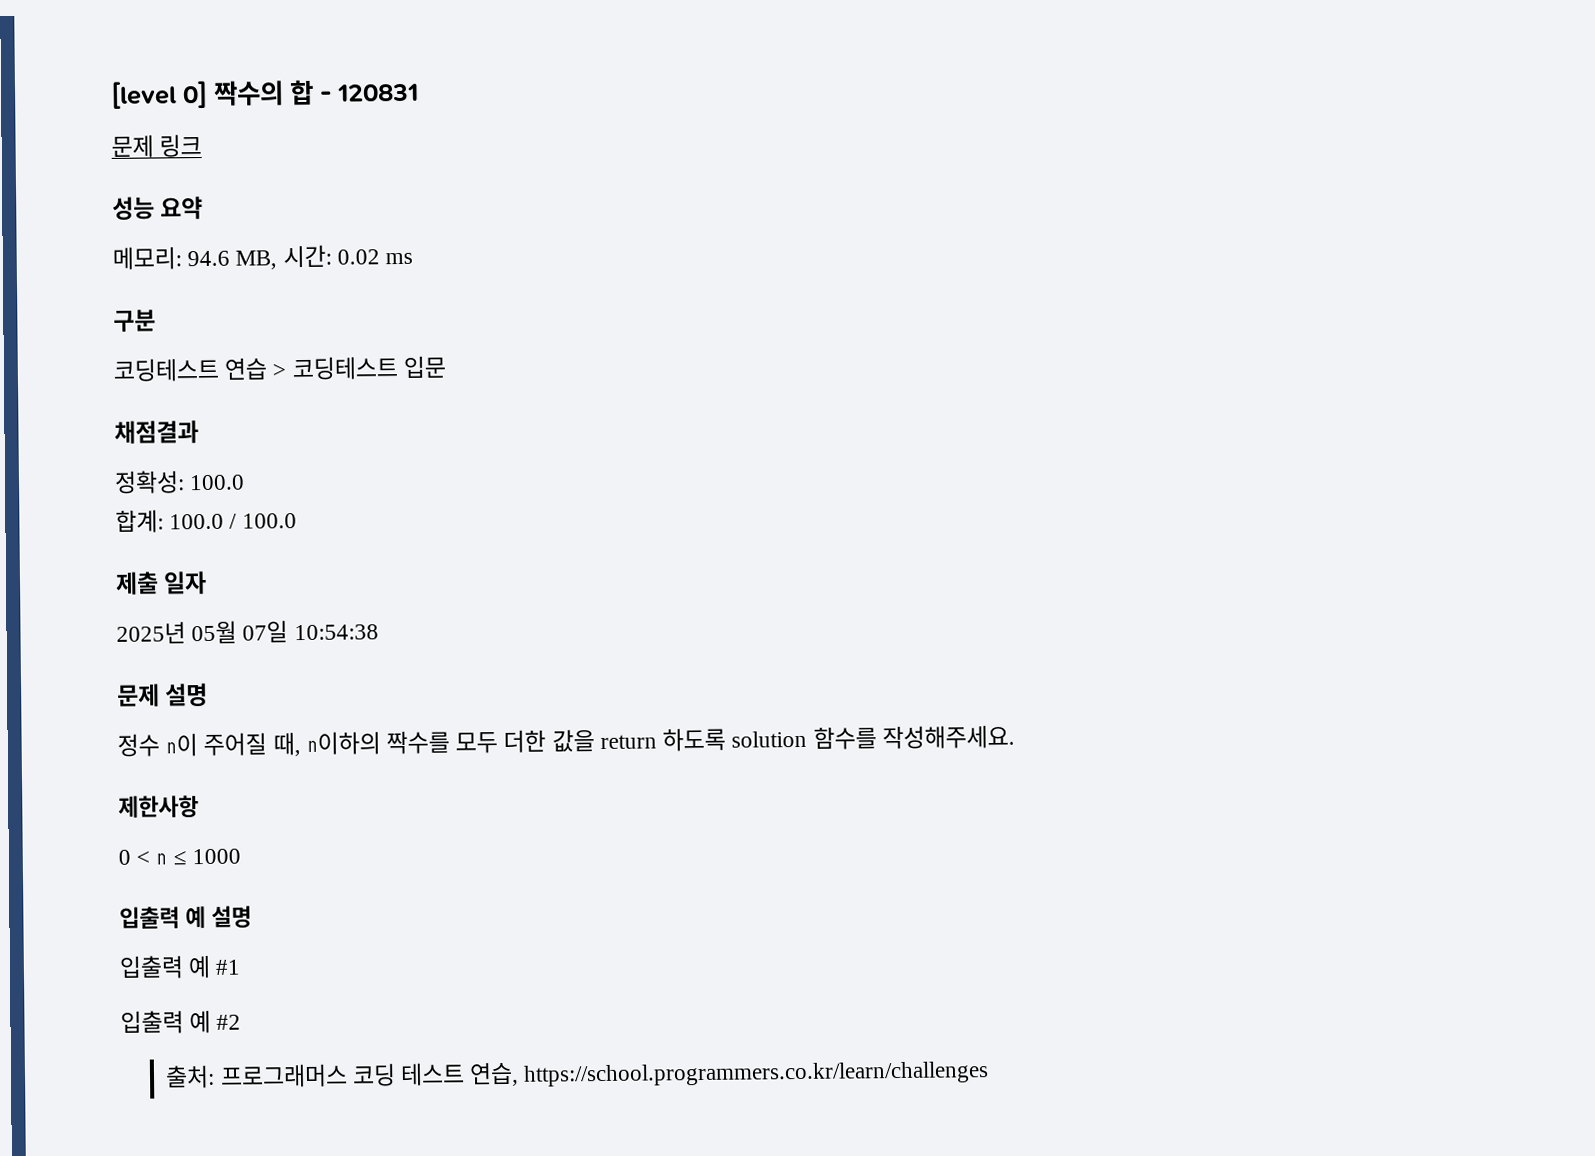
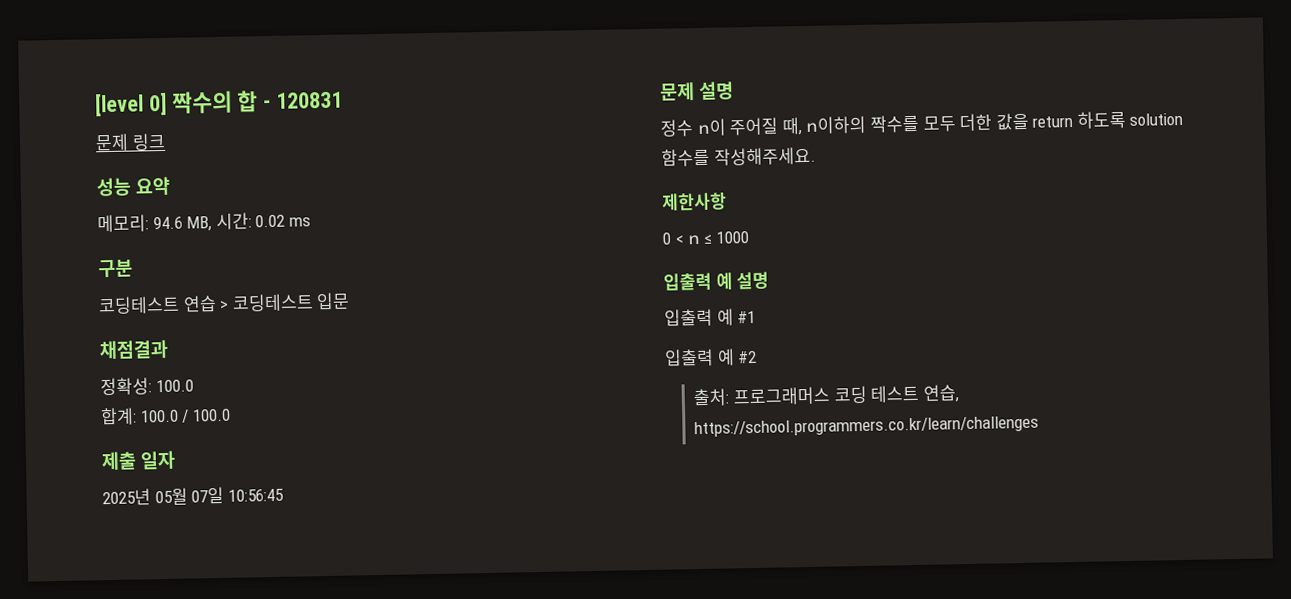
[293,624,379,641] 10:54:38 -> [227,488,284,502] 10:56:45

